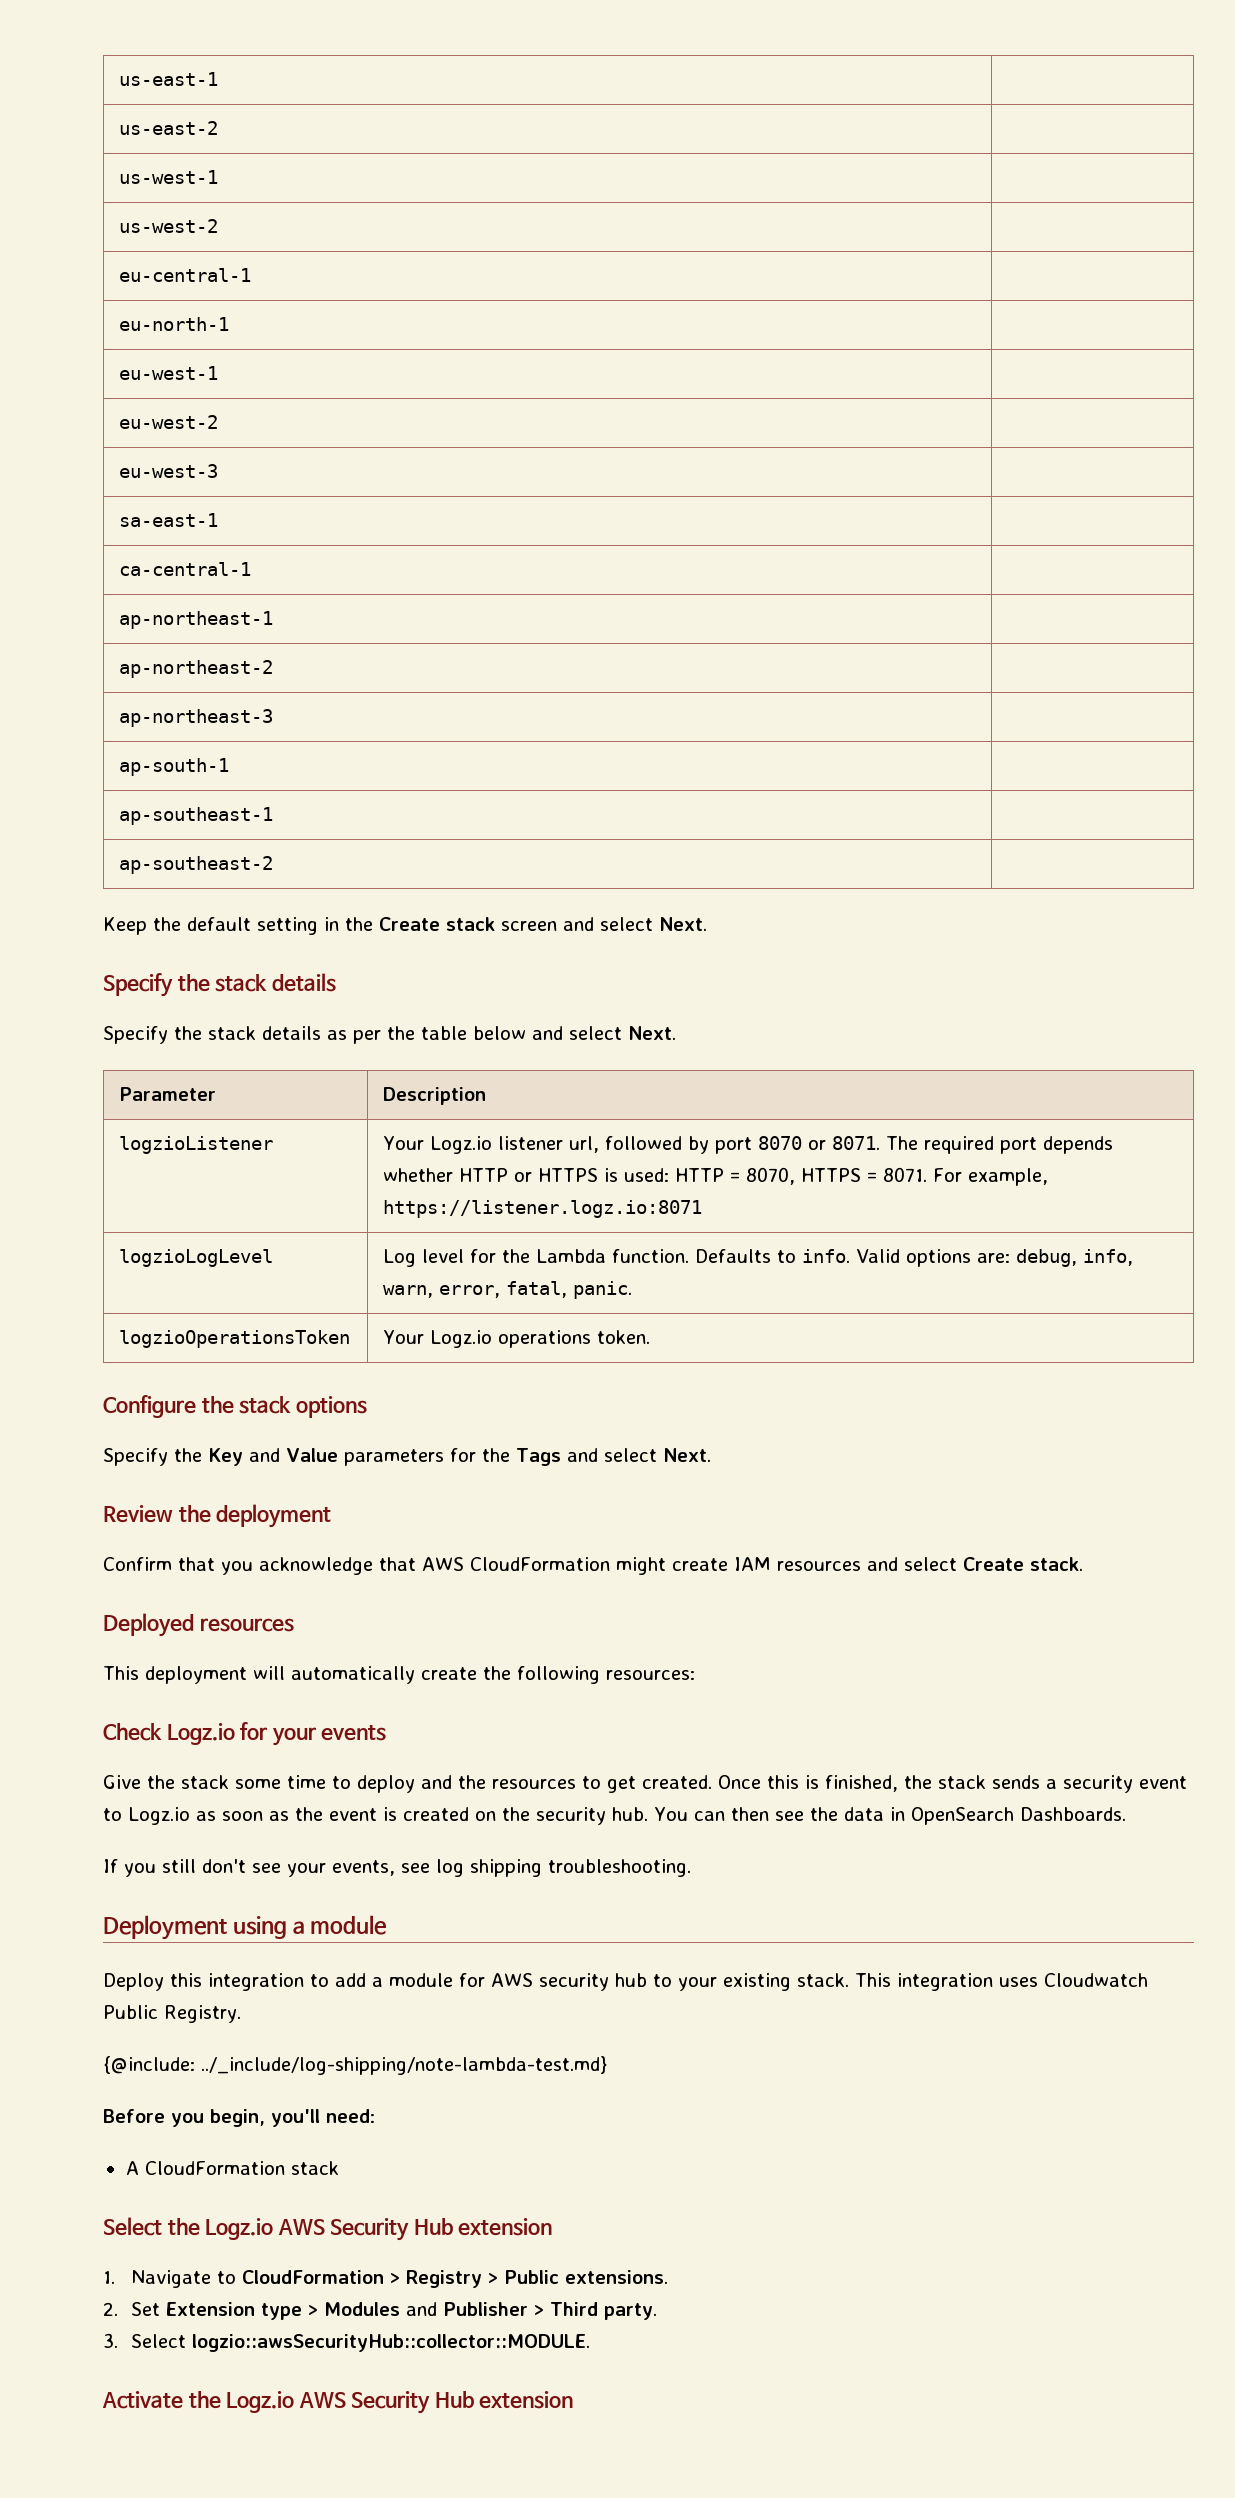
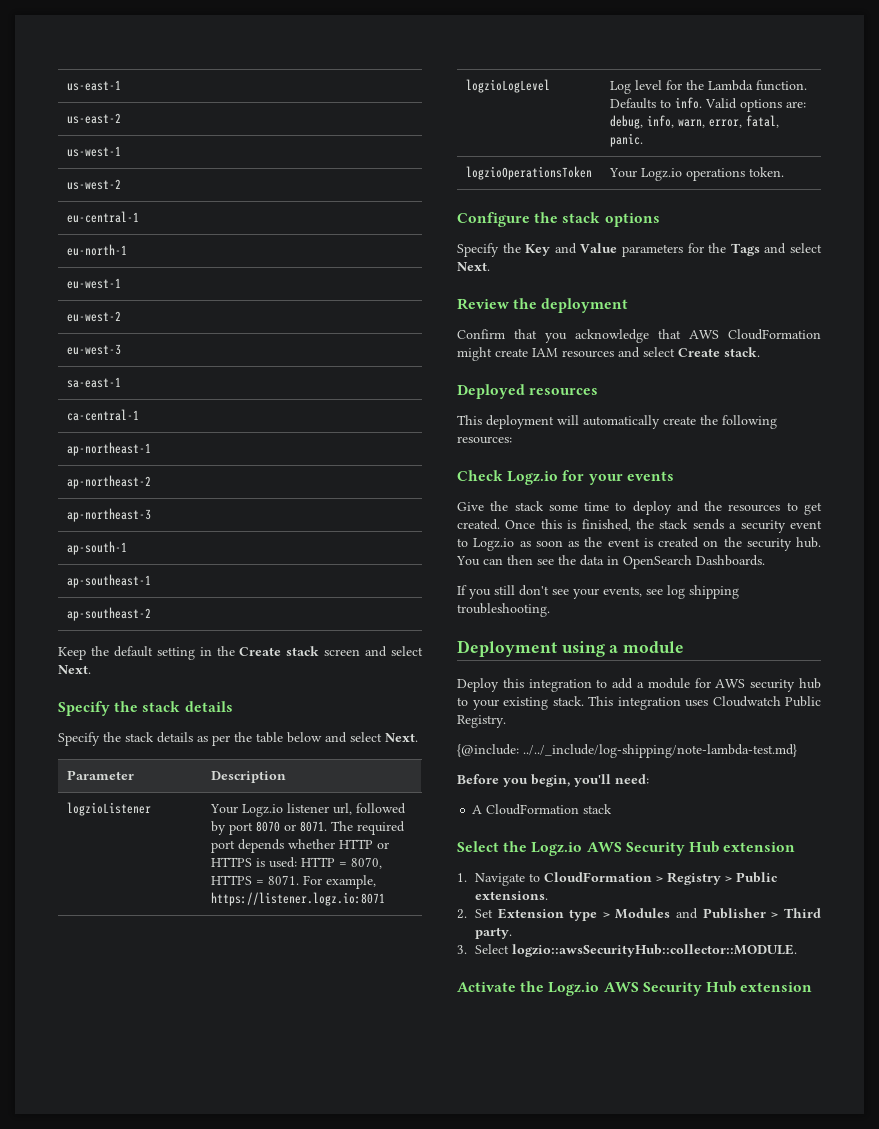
[201,2056,607,2075] ../_include/log-shipping/note-lambda-test.md} -> [523,744,797,758] ../../_include/log-shipping/note-lambda-test.md}

